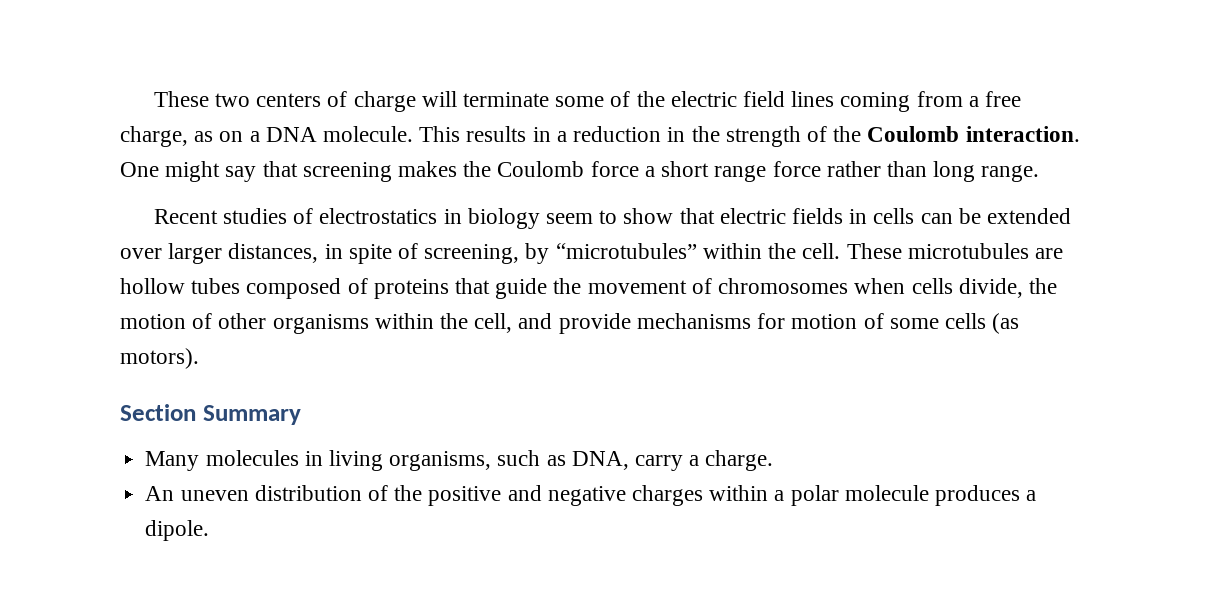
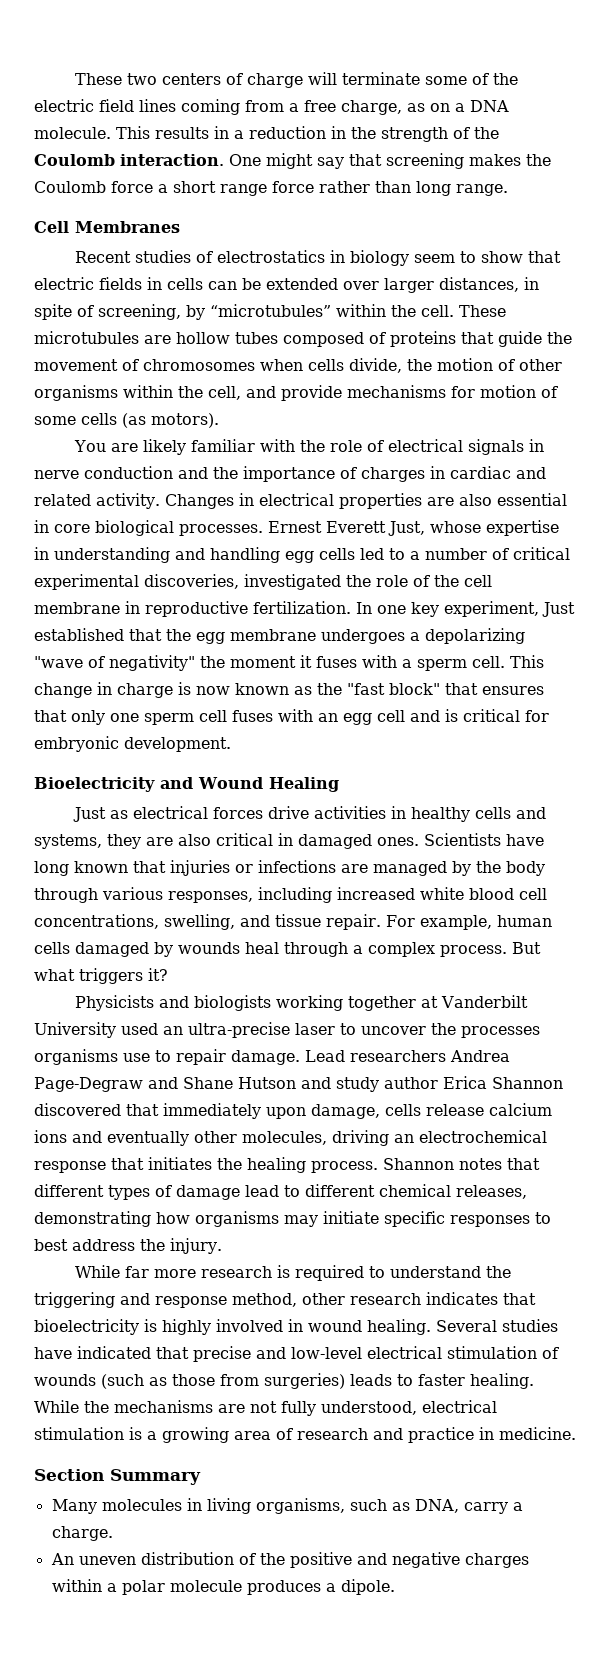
(1040, 173) none -> [34,221,180,233] // Cell Membranes
(199, 358) none -> [73,439,544,455] [34,466,546,482] [34,493,567,509] [34,520,559,536] [34,547,570,563] [34,574,492,590] [34,601,575,617] [34,628,525,644] [34,655,544,671] [34,682,544,698] [34,709,549,725] [34,736,231,752] [34,777,339,792] [72,806,546,822] [34,833,544,849] [34,860,545,876] [34,887,547,903] [34,914,552,930] [34,942,541,957] [34,968,168,984] [74,995,528,1011] [34,1022,540,1038] [34,1049,510,1065] [34,1076,563,1092] [34,1103,552,1119] [34,1130,547,1146] [34,1157,540,1173] [34,1184,527,1200] [34,1211,551,1227] [34,1238,222,1254] [74,1265,511,1281] [34,1292,536,1308] [34,1319,558,1335] [34,1346,559,1362] [34,1373,534,1389] [34,1400,497,1416] [34,1427,576,1443] // You are likely familiar with the role of electrical signals in nerve conduction and the importance of charges in cardiac and related activity. Changes in electrical properties are also essential in core biological processes. Ernest Everett Just, whose expertise in understanding and handling egg cells led to a number of critical experimental discoveries, investigated the role of the cell membrane in reproductive fertilization. In one key experiment, Just established that the egg membrane undergoes a depolarizing "wave of negativity" the moment it fuses with a sperm cell. This change in charge is now known as the "fast block" that ensures that only one sperm cell fuses with an egg cell and is critical for embryonic development. // Bioelectricity and Wound Healing // Just as electrical forces drive activities in healthy cells and systems, they are also critical in damaged ones. Scientists have long known that injuries or infections are managed by the body through various responses, including increased white blood cell concentrations, swelling, and tissue repair. For example, human cells damaged by wounds heal through a complex process. But what triggers it? // Physicists and biologists working together at Vanderbilt University used an ultra-precise laser to uncover the processes organisms use to repair damage. Lead researchers Andrea Page-Degraw and Shane Hutson and study author Erica Shannon discovered that immediately upon damage, cells release calcium ions and eventually other molecules, driving an electrochemical response that initiates the healing process. Shannon notes that different types of damage lead to different chemical releases, demonstrating how organisms may initiate specific responses to best address the injury. // While far more research is required to understand the triggering and response method, other research indicates that bioelectricity is highly involved in wound healing. Several studies have indicated that precise and low-level electrical stimulation of wounds (such as those from surgeries) leads to faster healing. While the mechanisms are not fully understood, electrical stimulation is a growing area of research and practice in medicine.

